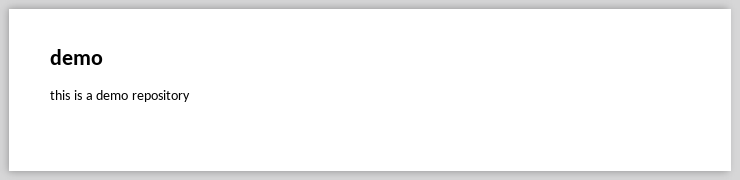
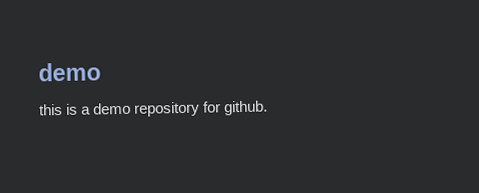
(191, 96) none -> [203,100,269,116] for github.

